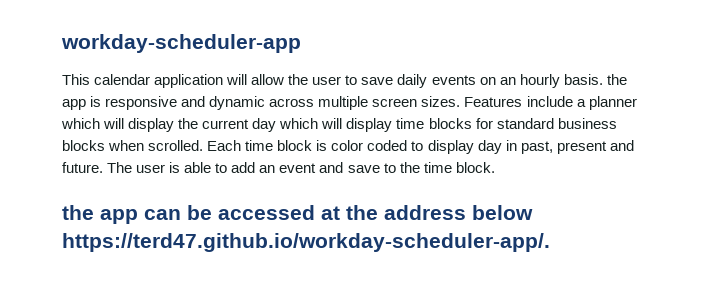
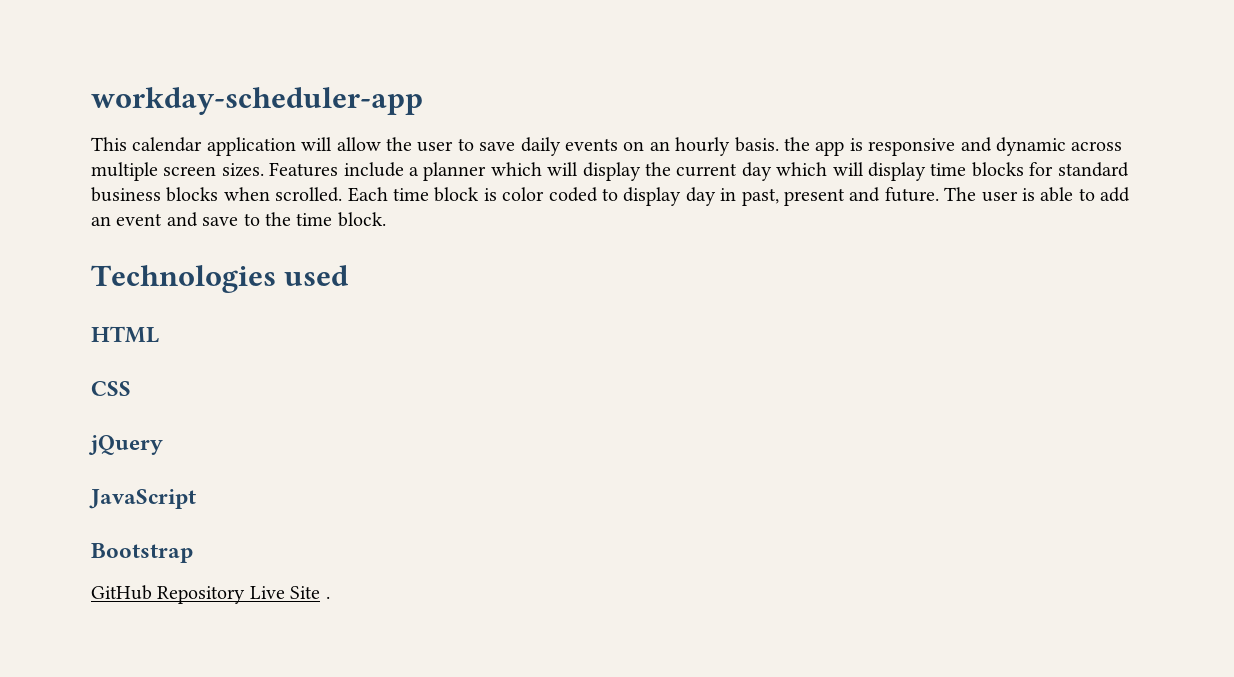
[62,205,533,224] [62,233,550,252] the app can be accessed at the address below https://terd47.github.io/workday-scheduler-app/. -> [91,265,350,293] [91,326,159,343] [91,381,131,396] [88,435,163,455] [89,489,196,509] [91,543,193,563] [91,585,330,604] Technologies used // HTML // CSS // jQuery // JavaScript // Bootstrap // GitHub Repository Live Site .

